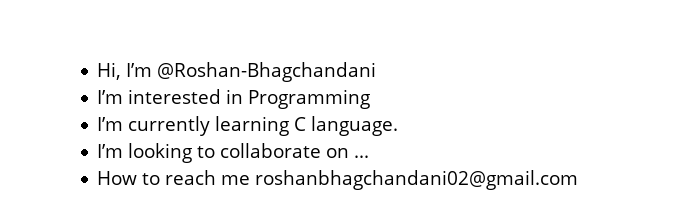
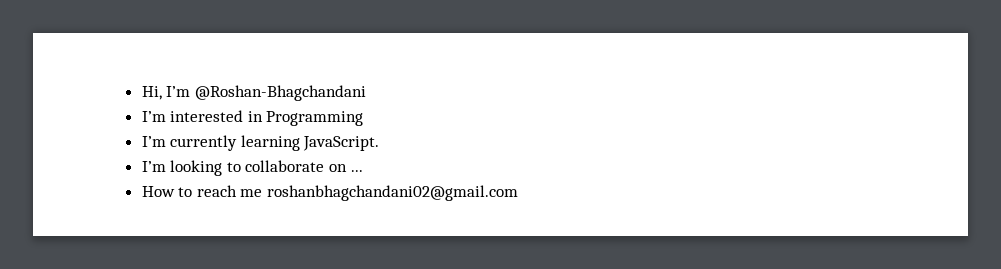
[294,116,399,136] C language. -> [303,136,380,151] JavaScript.

